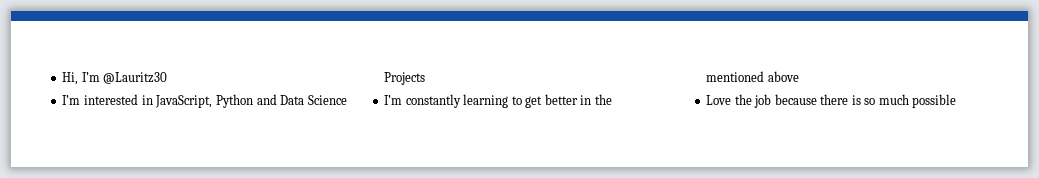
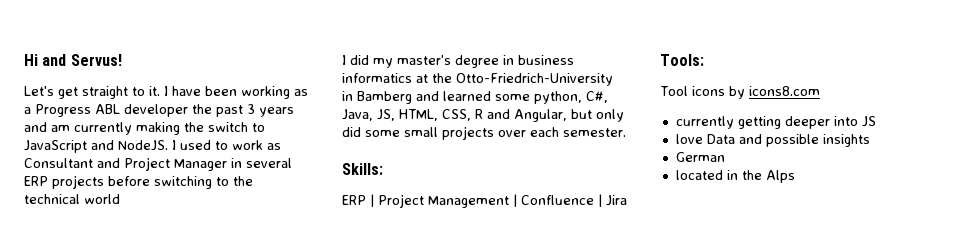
[62,72,168,85] [62,94,347,108] [384,72,426,85] [384,94,612,108] [706,71,799,82] [706,94,957,108] Hi, I’m @Lauritz30 // I’m interested in JavaScript, Python and Data Science Projects // I’m constantly learning to get better in the mentioned above // Love the job because there is so much possible -> [24,54,122,66] [24,86,308,99] [24,104,294,117] [24,122,265,135] [24,140,281,153] [24,157,292,171] [24,175,253,189] [24,194,120,204] [342,55,574,68] [342,73,613,86] [342,91,608,104] [342,109,624,122] [342,126,626,140] [342,163,383,175] [342,194,627,208] [660,54,704,66] [660,86,820,99] [675,116,876,129] [675,134,870,147] [675,152,725,162] [675,170,795,183] Hi and Servus! // Let's get straight to it. I have been working as a Progress ABL developer the past 3 years and am currently making the switch to JavaScript and NodeJS. I used to work as Consultant and Project Manager in several ERP projects before switching to the technical world // I did my master's degree in business informatics at the Otto-Friedrich-University in Bamberg and learned some python, C#, Java, JS, HTML, CSS, R and Angular, but only did some small projects over each semester. // Skills: // ERP | Project Management | Confluence | Jira // Tools: // Tool icons by icons8.com // currently getting deeper into JS // love Data and possible insights // German // located in the Alps

